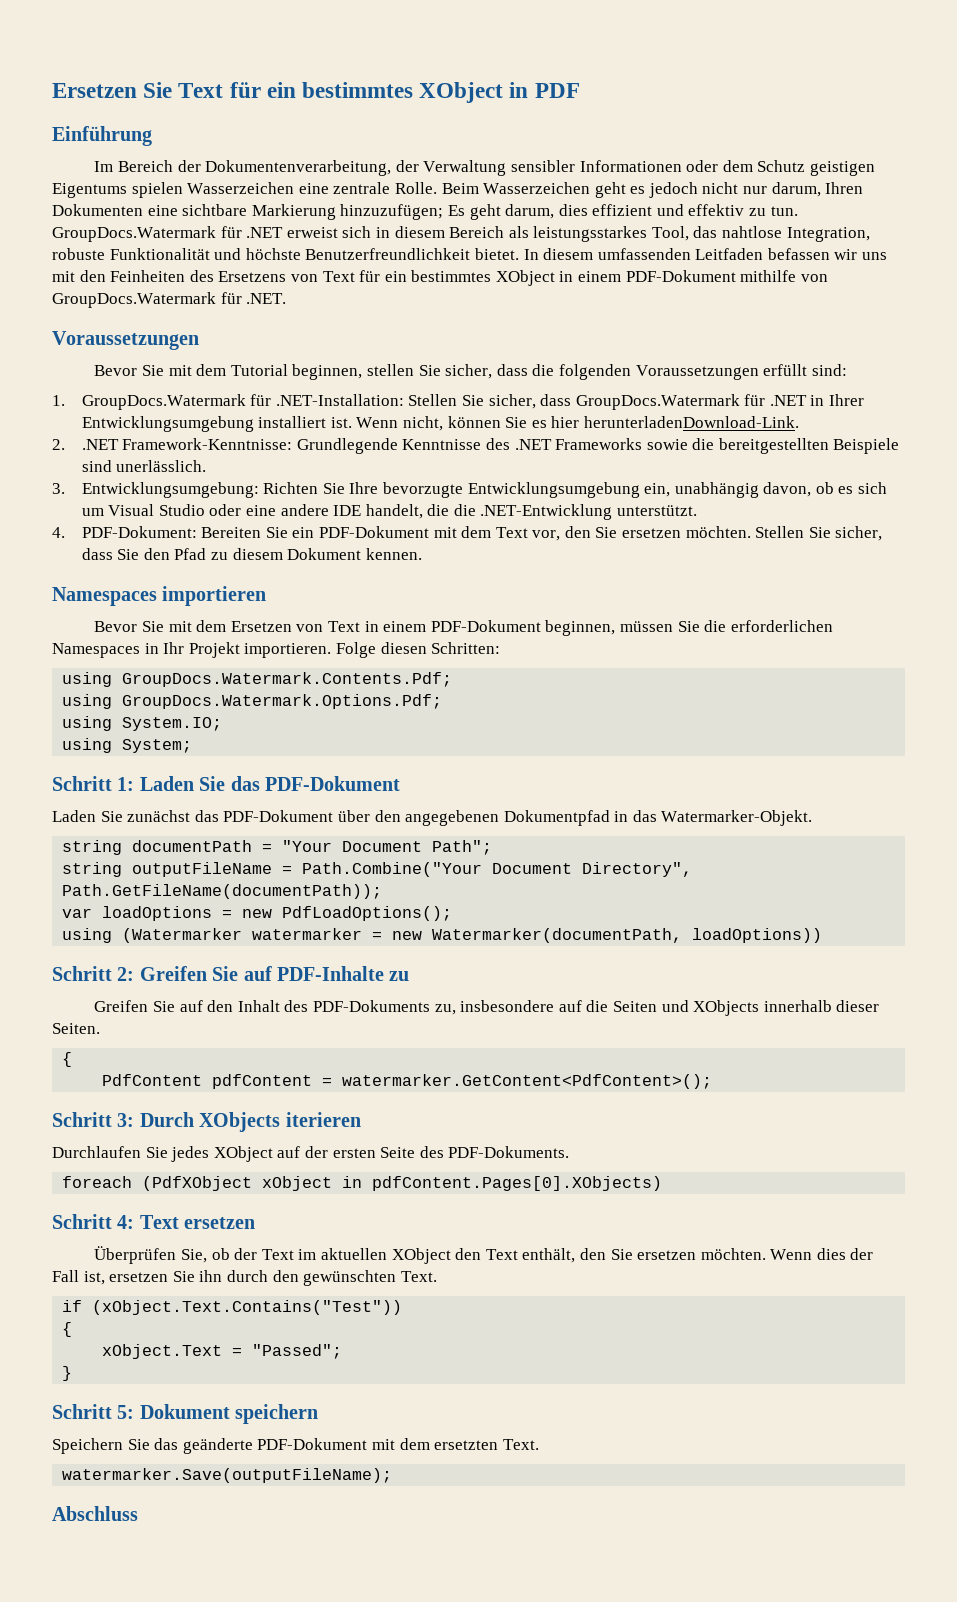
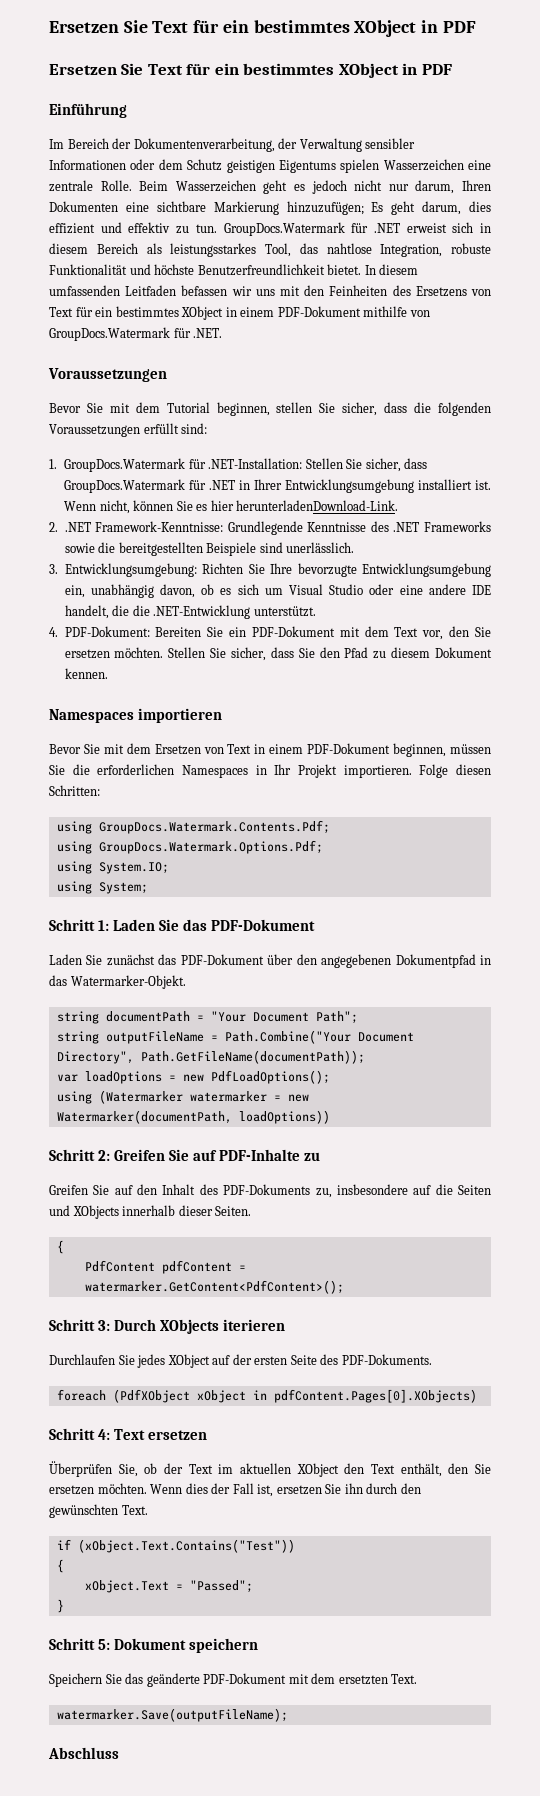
[52,82,580,103] Ersetzen Sie Text für ein bestimmtes XObject in PDF -> [49,20,476,37] [49,63,452,78] Ersetzen Sie Text für ein bestimmtes XObject in PDF // Ersetzen Sie Text für ein bestimmtes XObject in PDF

